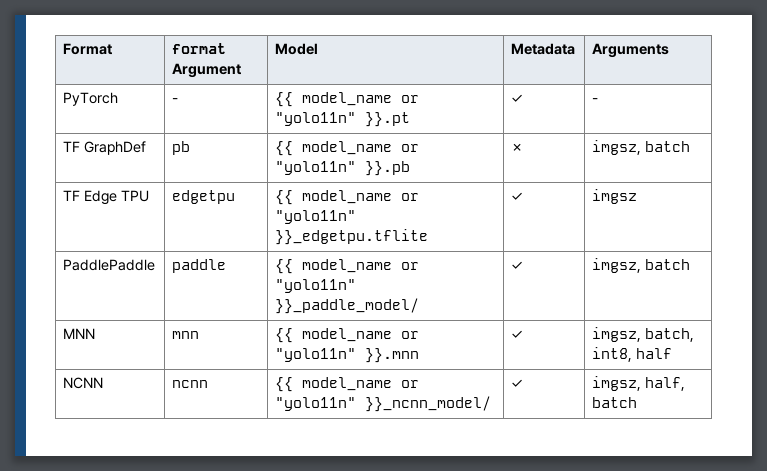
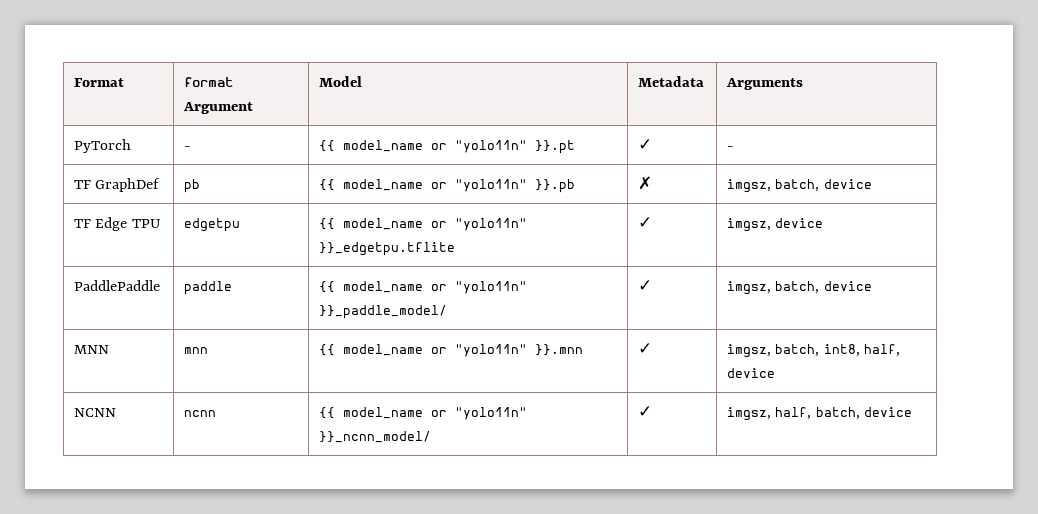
[645,141,691,152] batch -> [775,179,872,192] batch, device
[592,189,638,204] imgsz -> [726,218,824,232] imgsz, device
[645,259,691,270] batch -> [775,281,872,294] batch, device
[636,348,673,359] half -> [864,344,901,357] [726,368,775,378] half, device
[592,397,638,408] batch -> [815,407,913,420] batch, device

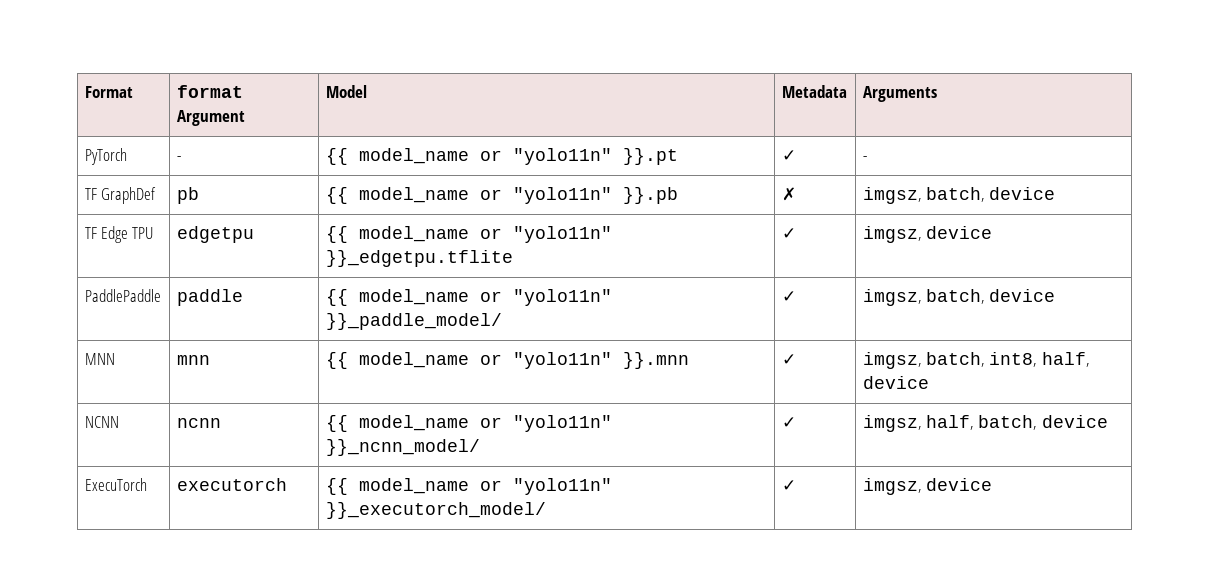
(913, 412) none -> [84,478,147,491] [176,478,287,491] [325,478,612,495] [325,502,546,519] [781,480,796,491] [862,478,992,495] // ExecuTorch | executorch | {{ model_name or "yolo11n" }}_executorch_model/ | ✓ | imgsz, device

